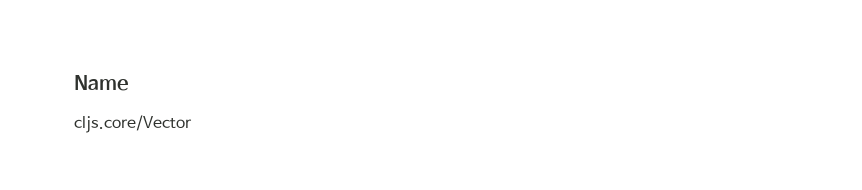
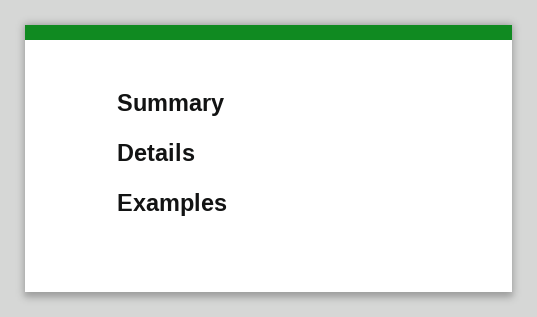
[74,75,128,91] [74,115,192,133] Name // cljs.core/Vector -> [117,94,224,116] [117,143,195,161] [117,193,227,216] Summary // Details // Examples

